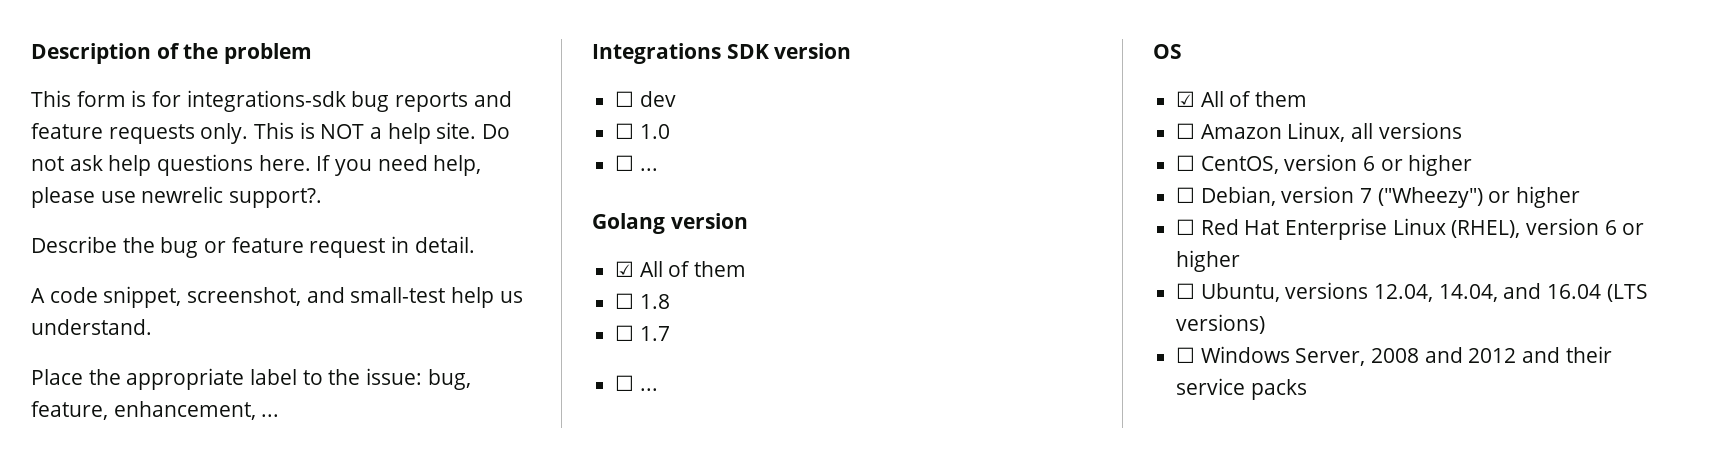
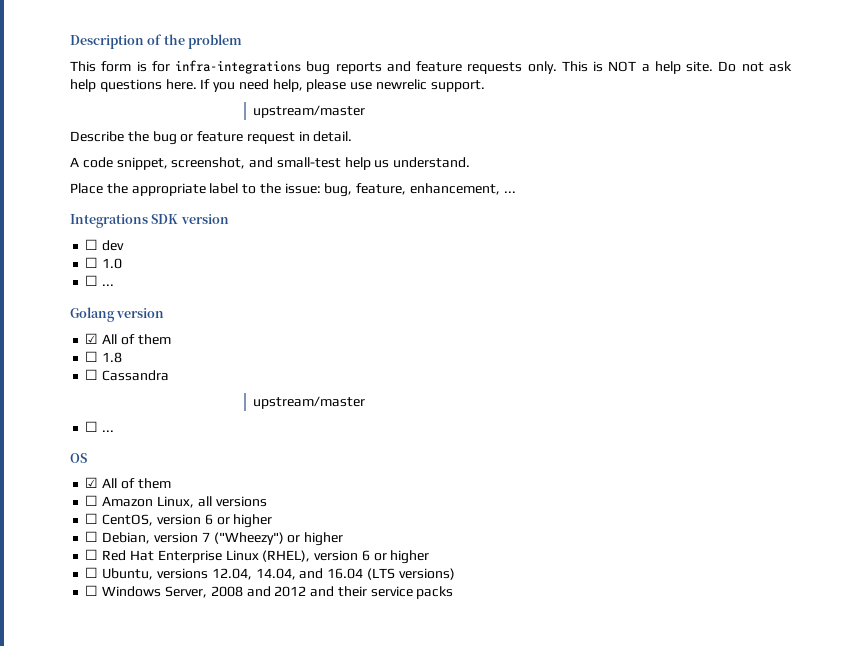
[186,90,346,112] integrations-sdk -> [175,60,302,74] infra-integrations
[229,188,323,208] support?. -> [430,80,485,92] [253,105,366,118] support. // upstream/master
[639,326,670,341] 1.7 -> [102,370,170,381] [253,396,366,409] Cassandra // upstream/master

